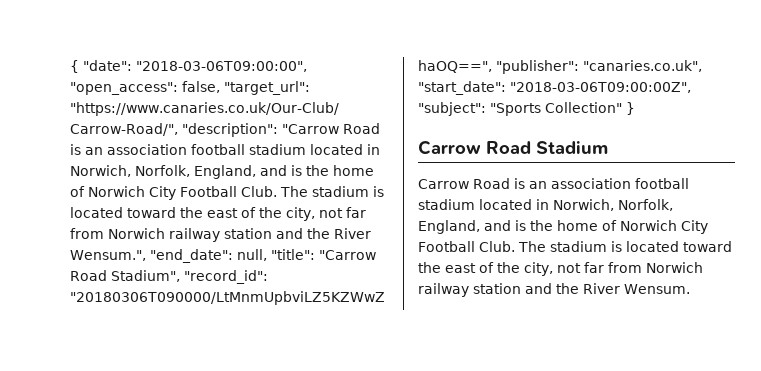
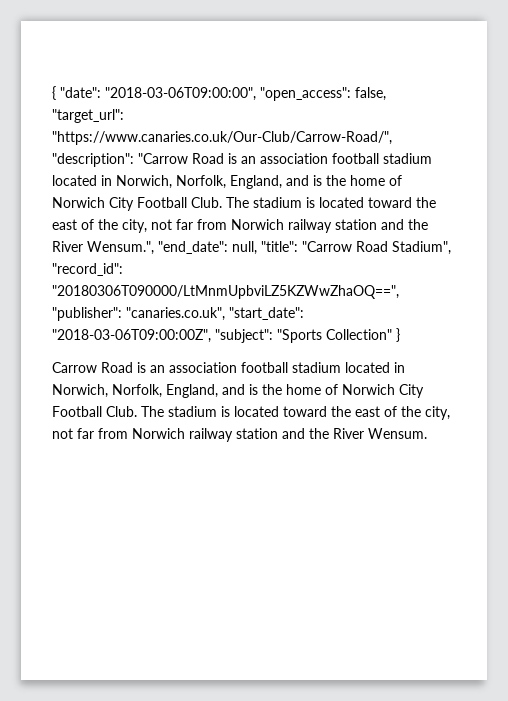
[418,140,608,155] // Carrow Road Stadium -> (400, 335) none

